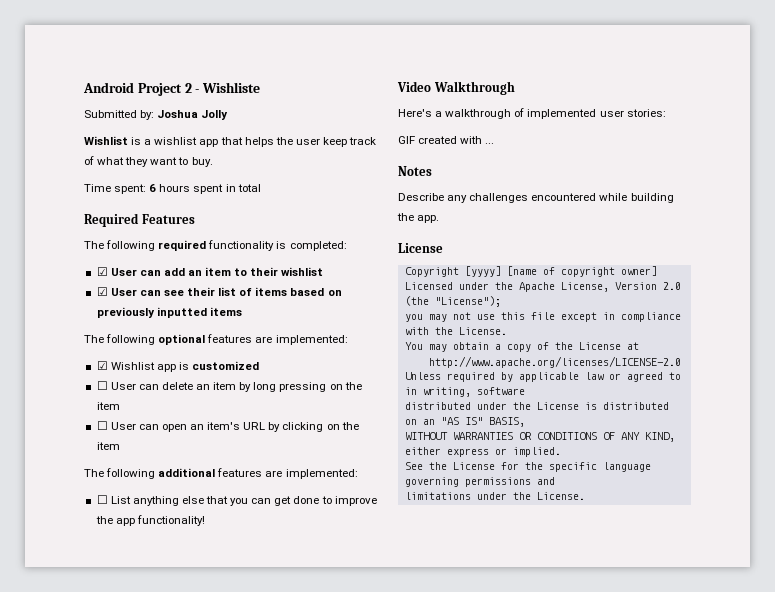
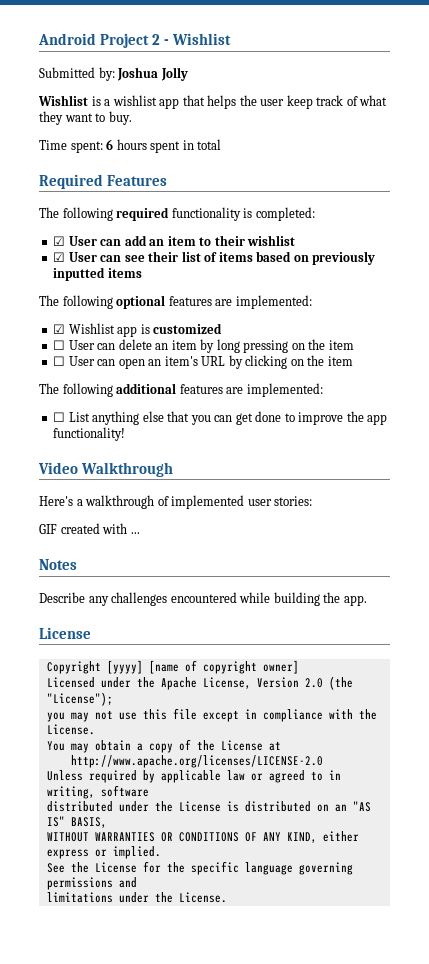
[202,82,261,93] Wishliste -> [172,33,232,45] Wishlist

